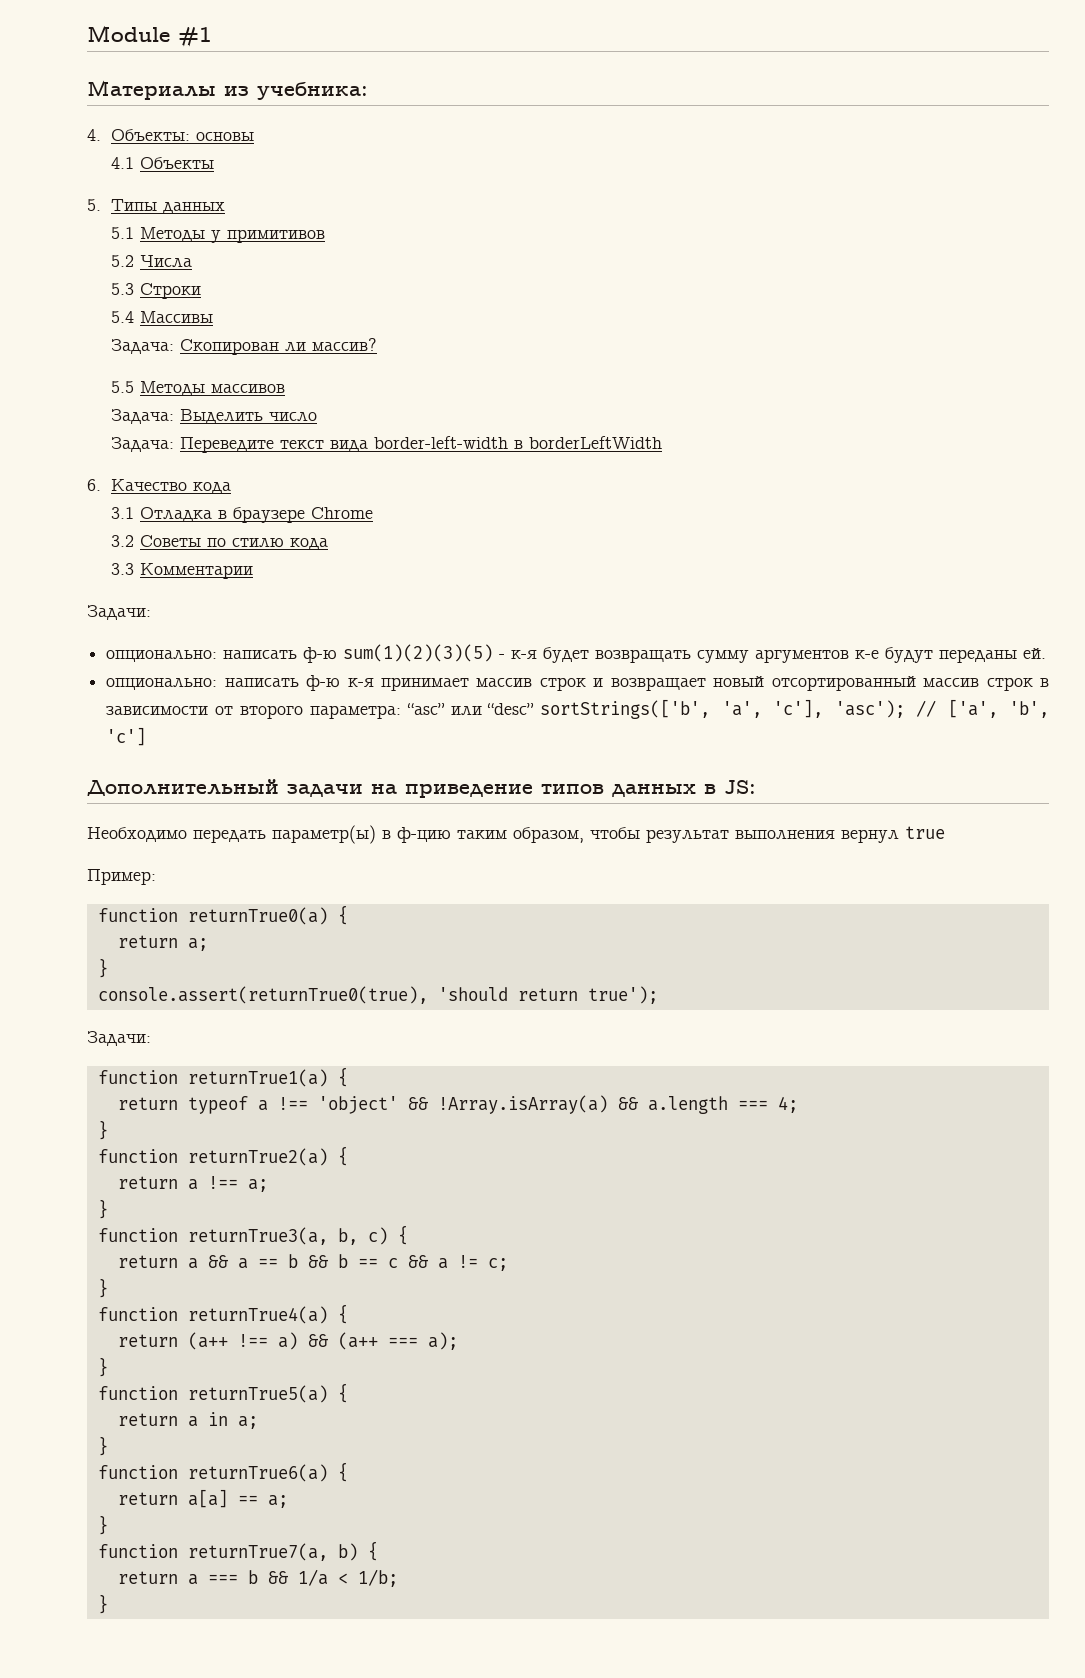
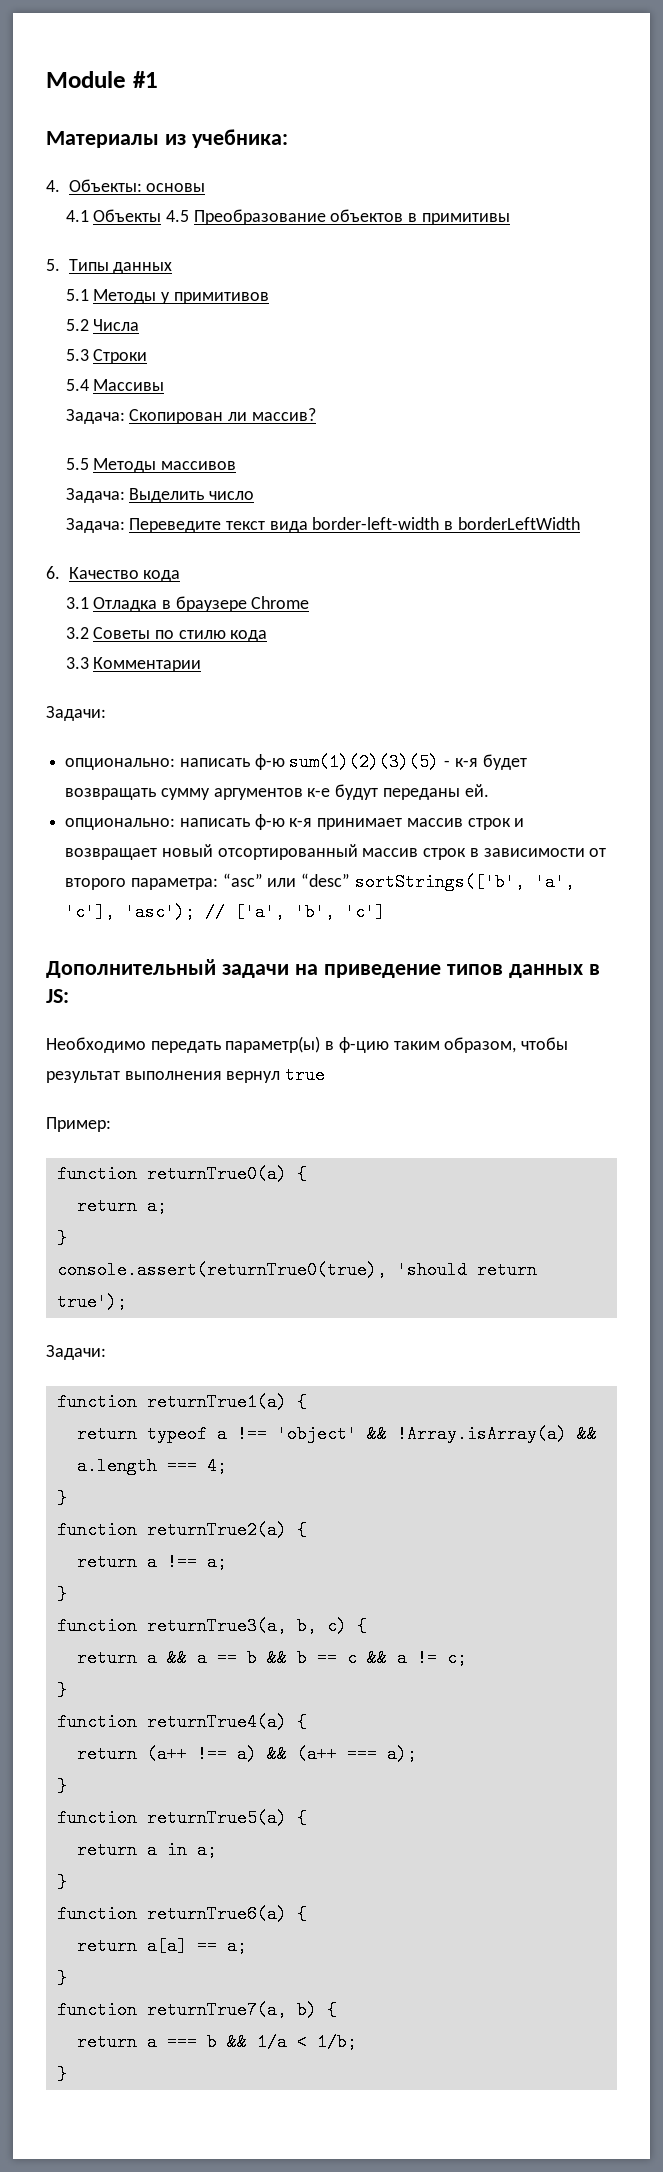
(214, 163) none -> [166,209,510,225] 4.5 Преобразование объектов в примитивы

